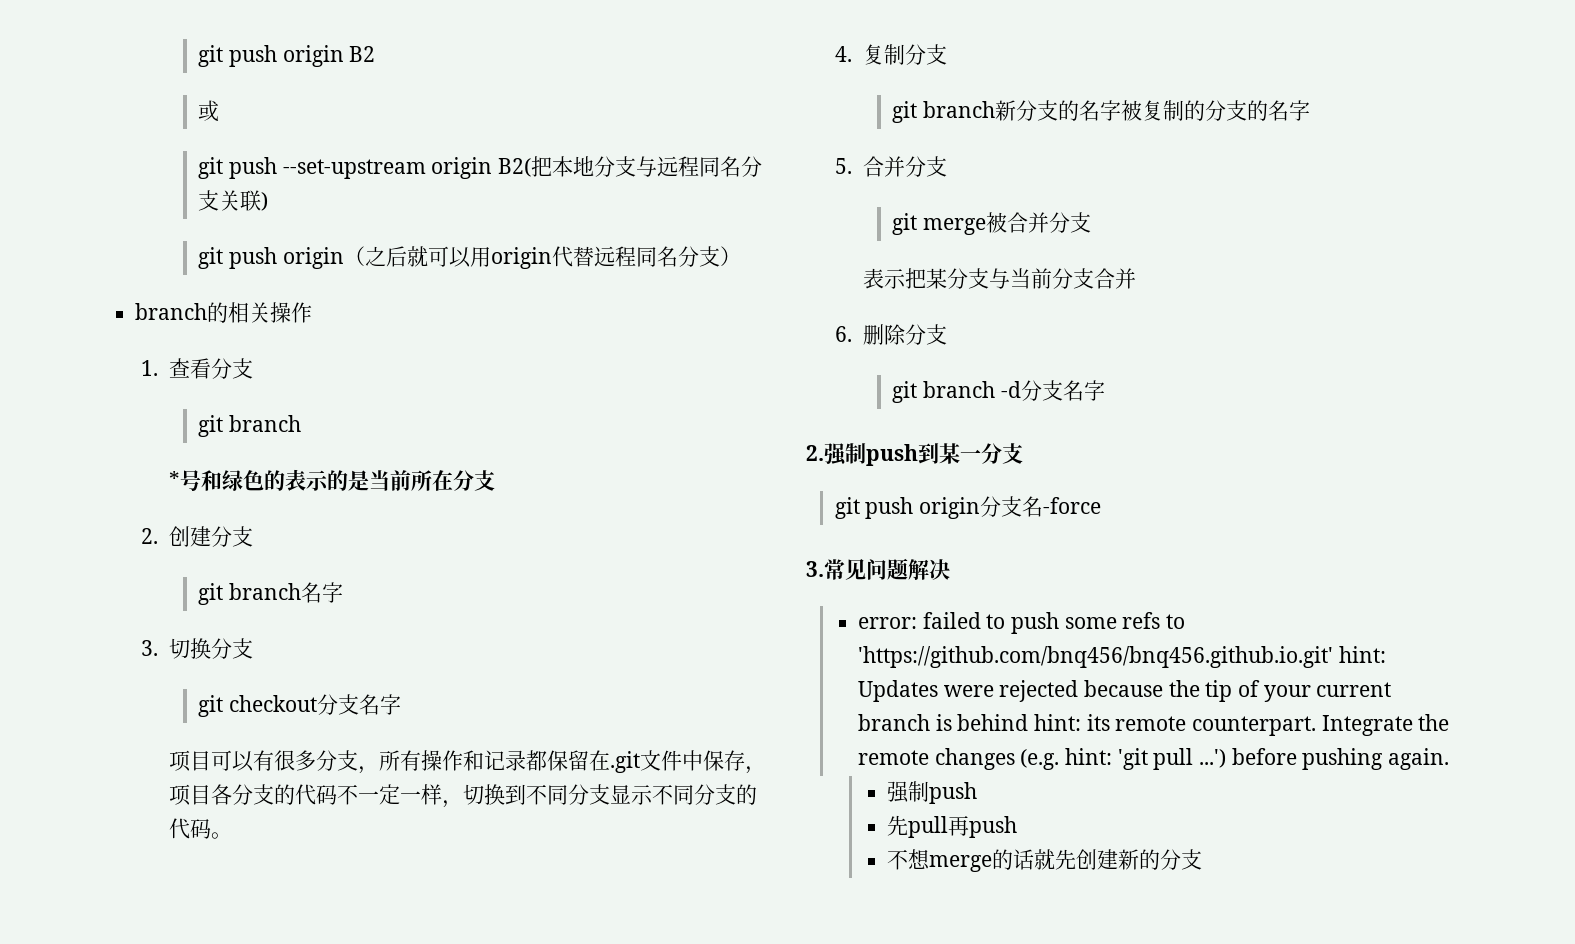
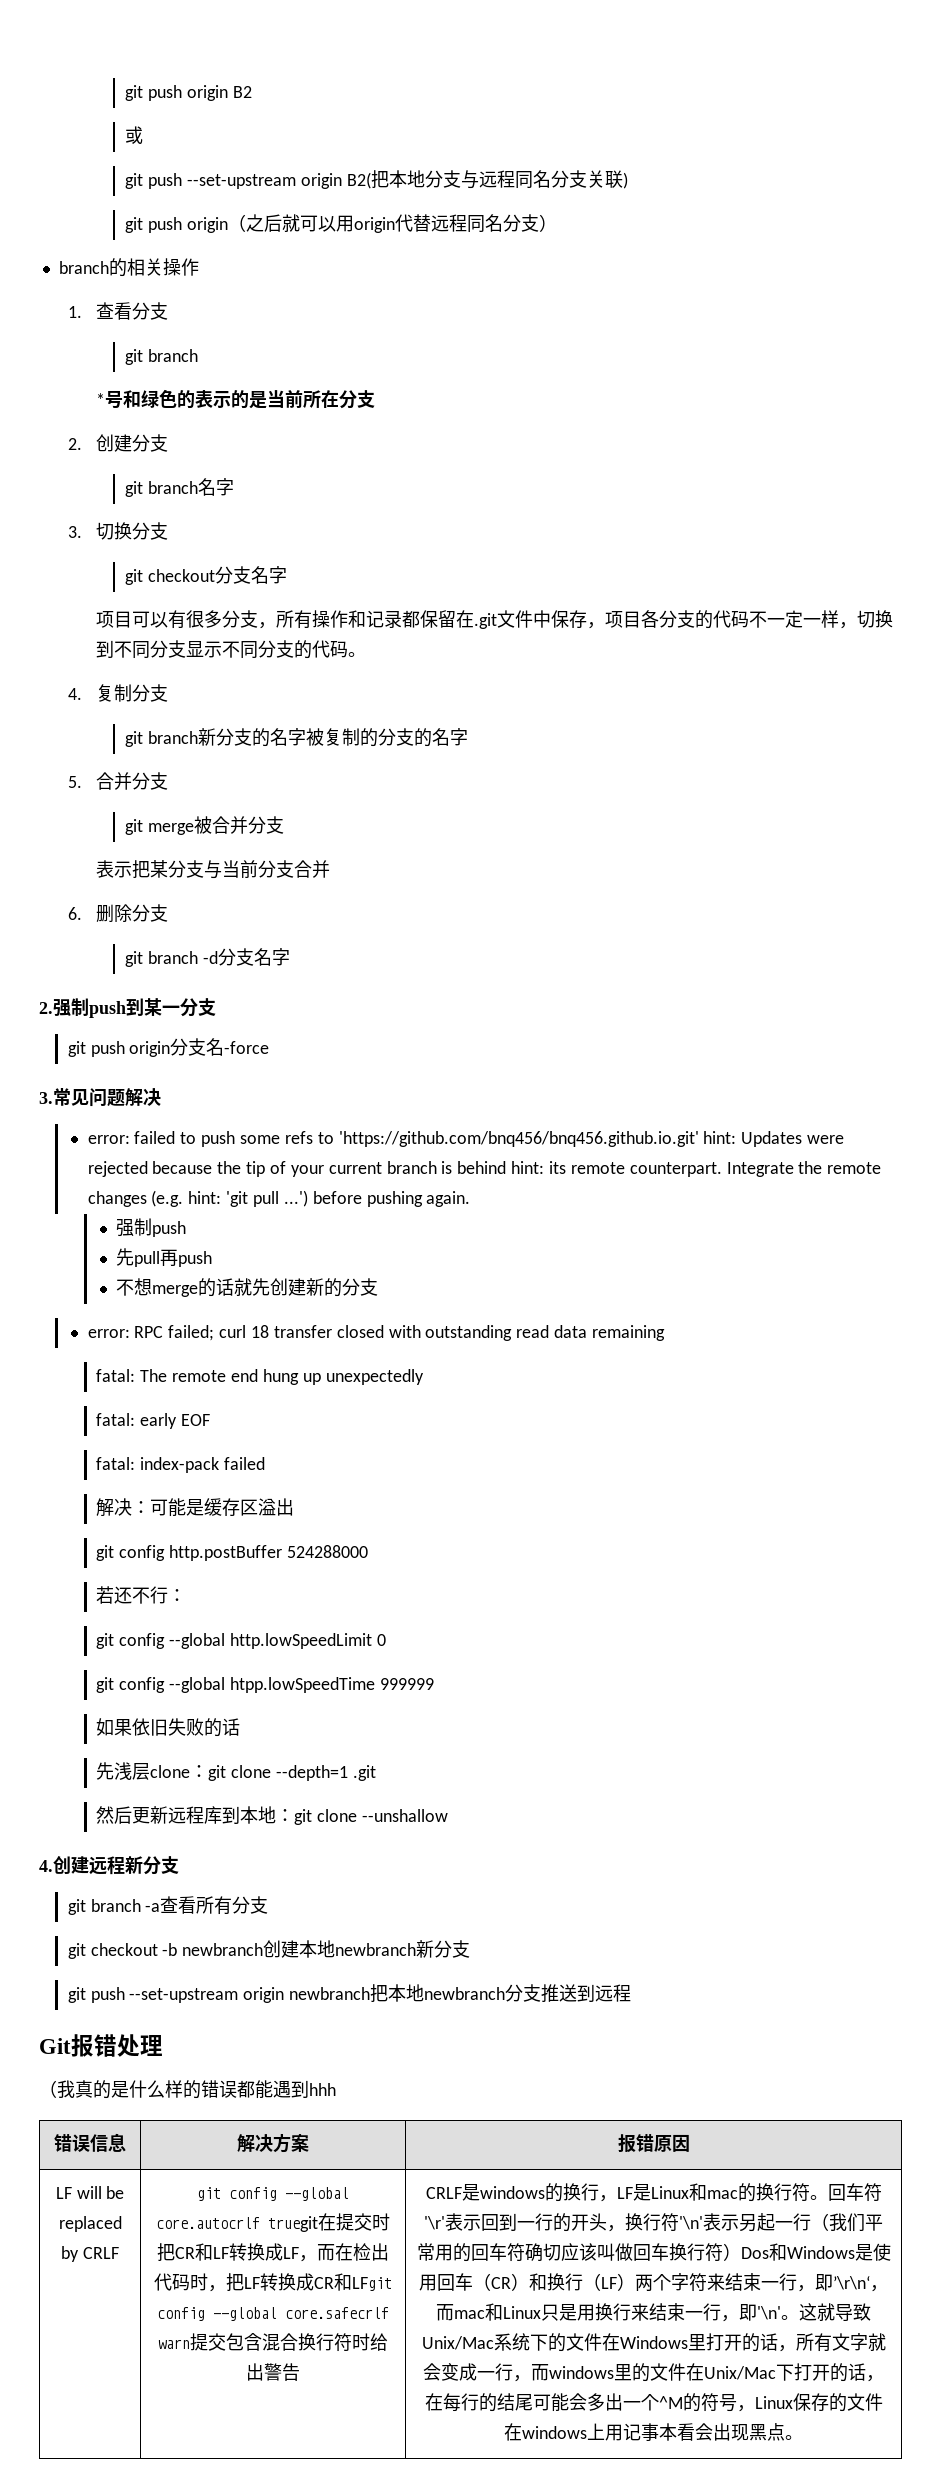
(1202, 859) none -> [87,1325,665,1341] [96,1369,424,1385] [96,1413,211,1429] [96,1457,266,1473] [96,1498,295,1517] [96,1545,369,1561] [96,1586,187,1604] [96,1633,386,1649] [96,1677,434,1693] [96,1718,241,1737] [96,1762,377,1781] [96,1806,449,1825] [39,1856,179,1875] [67,1896,269,1915] [67,1940,471,1959] [67,1984,632,2003] [39,2034,163,2057] [39,2080,336,2099] [54,2133,126,2152] [237,2133,309,2153] [617,2134,690,2153] [55,2186,125,2199] [58,2216,122,2232] [61,2246,119,2262] [197,2187,349,2201] [156,2213,390,2232] [157,2243,389,2262] [154,2273,392,2292] [157,2307,389,2321] [158,2333,388,2352] [246,2363,300,2381] [425,2183,882,2202] [424,2213,883,2232] [416,2243,891,2262] [419,2273,888,2292] [436,2303,871,2322] [421,2333,886,2352] [423,2363,884,2382] [424,2393,883,2412] [504,2423,803,2441] // error: RPC failed; curl 18 transfer closed with outstanding read data remaining // fatal: The remote end hung up unexpectedly // fatal: early EOF // fatal: index-pack failed // 解决：可能是缓存区溢出 // git config http.postBuffer 524288000 // 若还不行： // git config --global http.lowSpeedLimit 0 // git config --global htpp.lowSpeedTime 999999 // 如果依旧失败的话 // 先浅层clone：git clone --depth=1 .git // 然后更新远程库到本地：git clone --unshallow // 4.创建远程新分支 // git branch -a查看所有分支 // git checkout -b newbranch创建本地newbranch新分支 // git push --set-upstream origin newbranch把本地newbranch分支推送到远程 // Git报错处理 // （我真的是什么样的错误都能遇到hhh // 错误信息 | 解决方案 | 报错原因 // LF will be replaced by CRLF | git config --global core.autocrlf truegit在提交时把CR和LF转换成LF，而在检出代码时，把LF转换成CR和LFgit config --global core.safecrlf warn提交包含混合换行符时给出警告 | CRLF是windows的换行，LF是Linux和mac的换行符。回车符'\r'表示回到一行的开头，换行符'\n'表示另起一行（我们平常用的回车符确切应该叫做回车换行符）Dos和Windows是使用回车（CR）和换行（LF）两个字符来结束一行，即’\r\n‘，而mac和Linux只是用换行来结束一行，即'\n'。这就导致Unix/Mac系统下的文件在Windows里打开的话，所有文字就会变成一行，而windows里的文件在Unix/Mac下打开的话，在每行的结尾可能会多出一个^M的符号，Linux保存的文件在windows上用记事本看会出现黑点。

